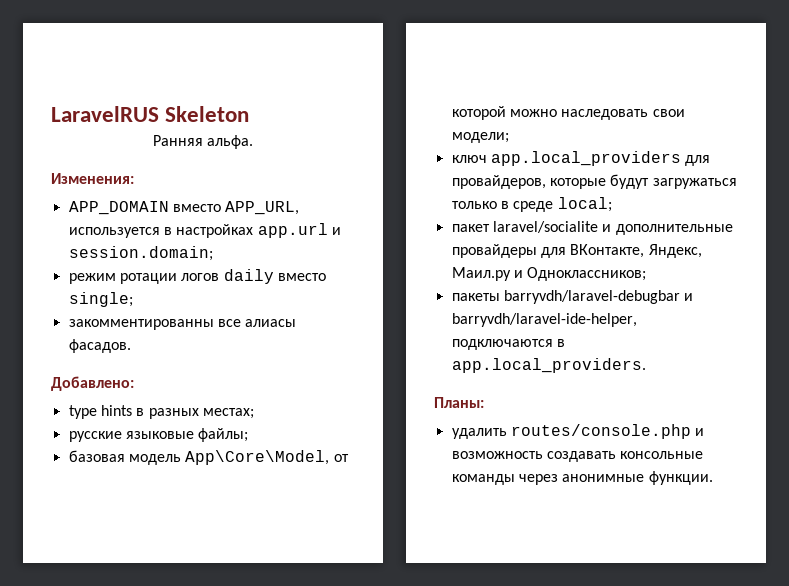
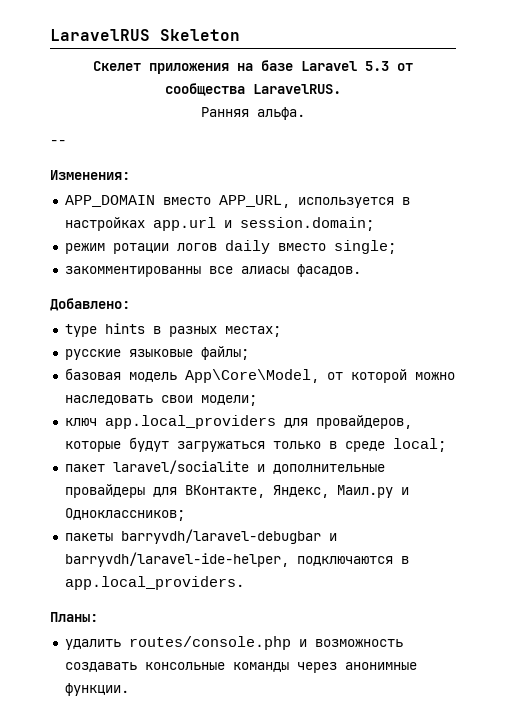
(250, 114) none -> [93,60,413,74] [165,83,341,96] // Скелет приложения на базе Laravel 5.3 от сообщества LaravelRUS.
(254, 142) none -> [50,140,66,145] // --

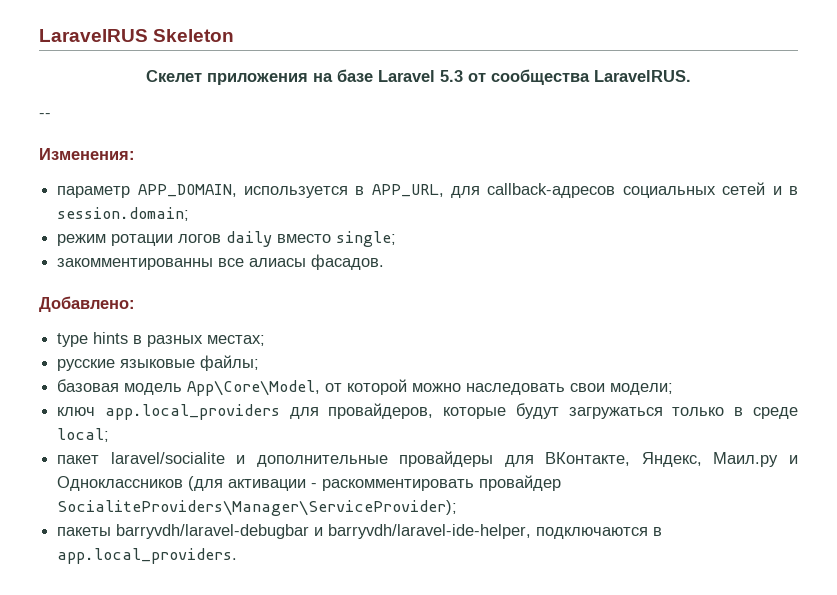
[201,107,305,120] // Ранняя альфа. -> (691, 76) none
[64,195,410,208] [64,217,232,231] APP_DOMAIN вместо APP_URL, используется в настройках app.url и -> [57,182,798,198] параметр APP_DOMAIN, используется в APP_URL, для callback-адресов социальных сетей и в
[64,508,185,521] Одноклассников; -> [57,475,562,491] [57,500,458,516] Одноклассников (для активации - раскомментировать провайдер SocialiteProviders\Manager\ServiceProvider);
[50,612,98,622] [64,636,403,650] [64,662,417,673] [64,683,129,696] // Планы: // удалить routes/console.php и возможность создавать консольные команды через анонимные функции. -> (238, 556) none

